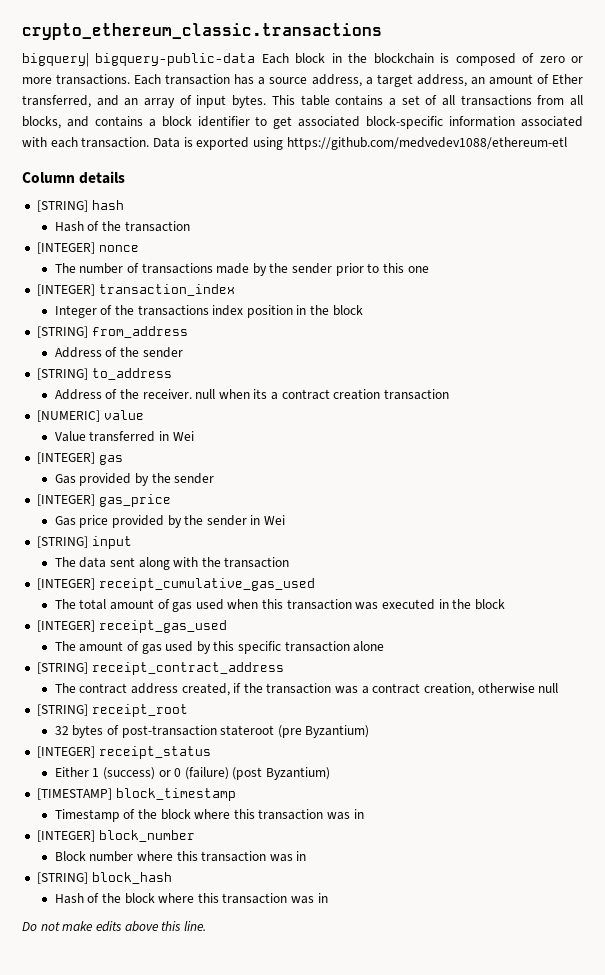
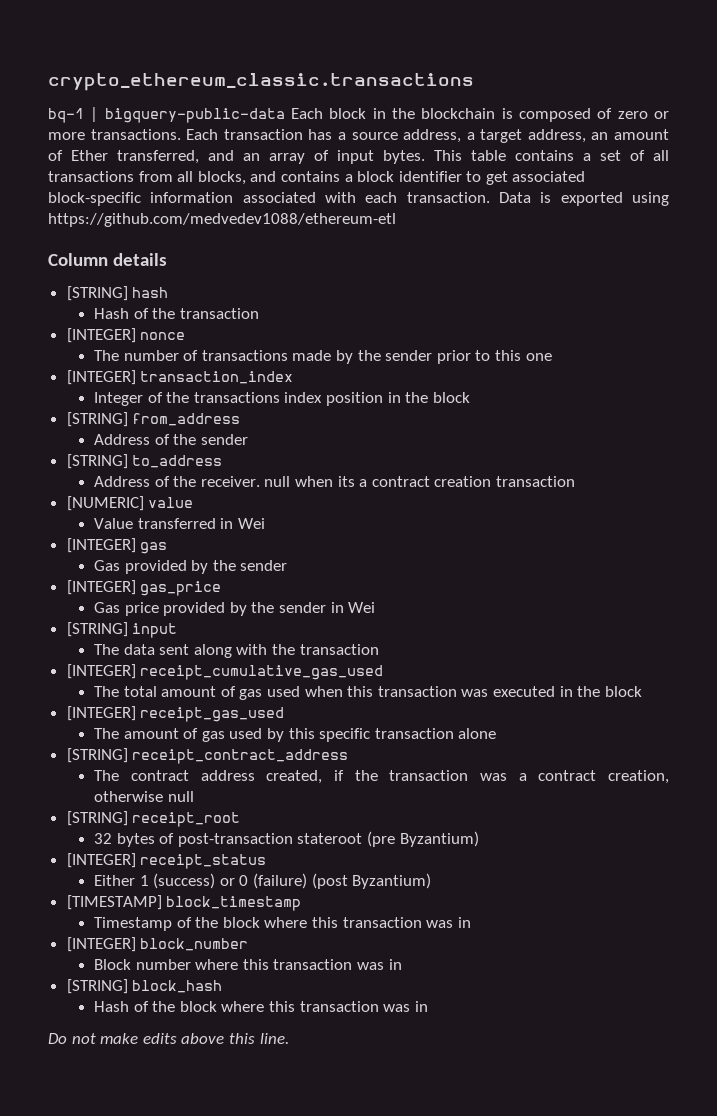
[22,53,89,67] bigquery| -> [48,107,99,123] bq-1 |

